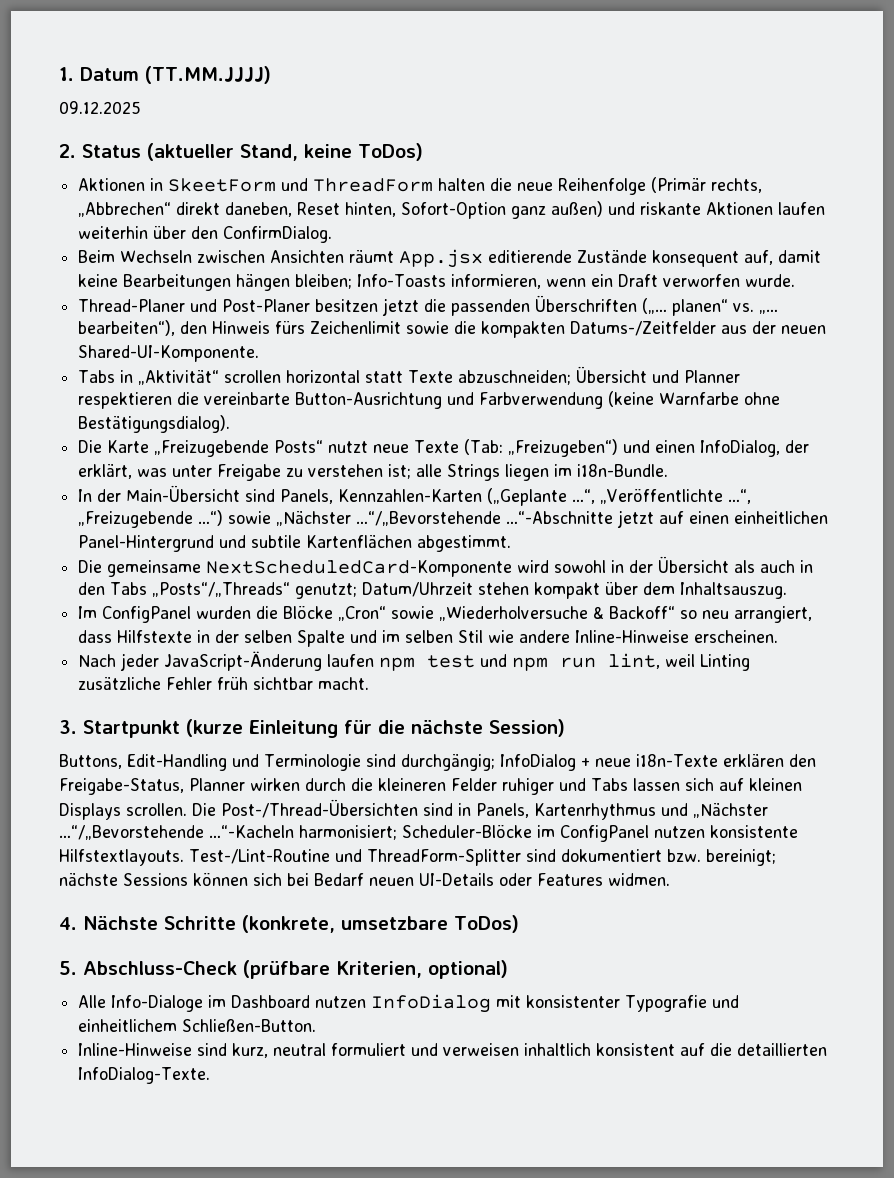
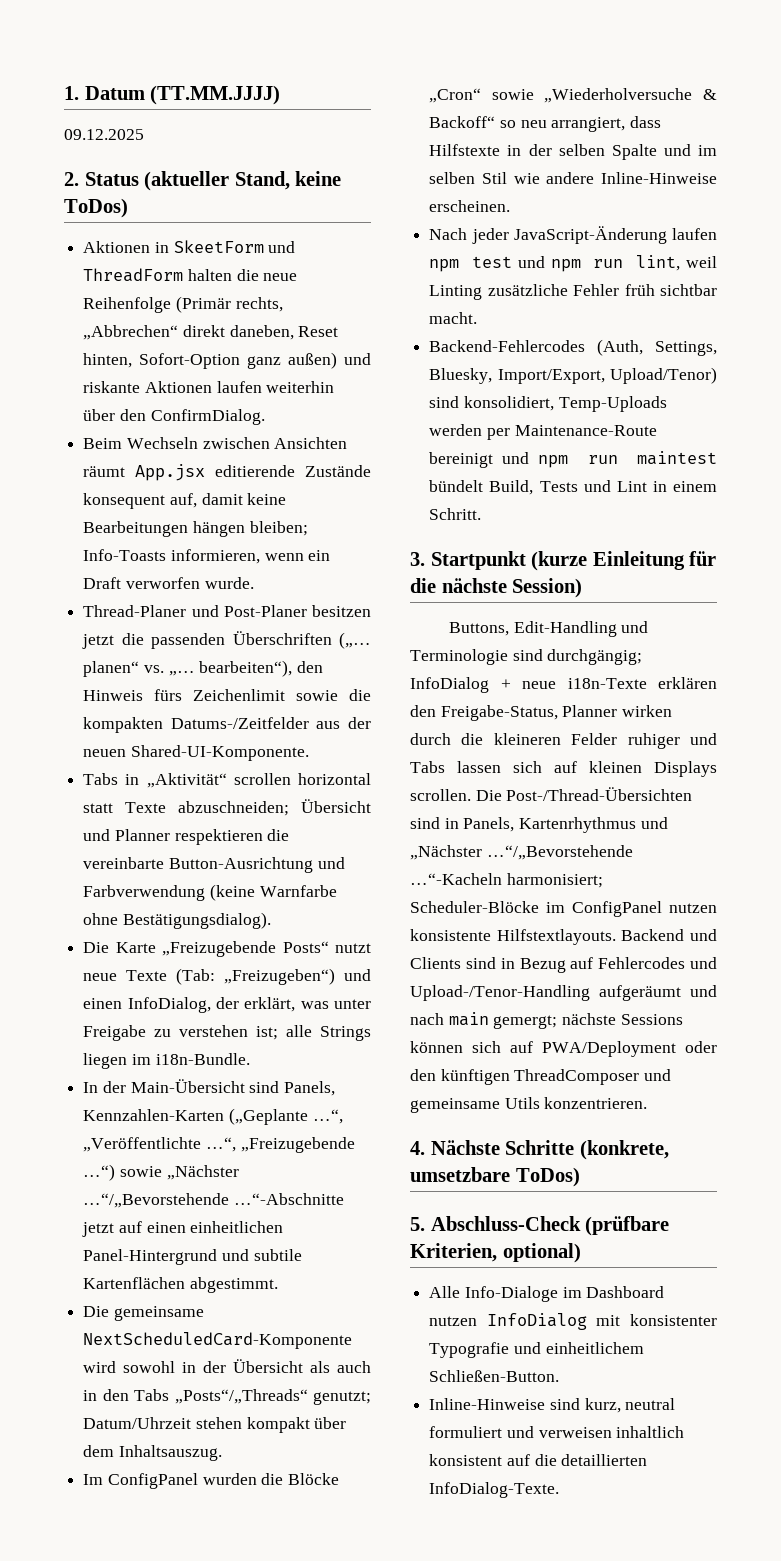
(370, 683) none -> [429,339,717,356] [429,367,717,384] [429,396,667,412] [429,424,657,440] [429,451,717,468] [429,480,717,495] [429,508,482,520] // Backend-Fehlercodes (Auth, Settings, Bluesky, Import/Export, Upload/Tenor) sind konsolidiert, Temp-Uploads werden per Maintenance-Route bereinigt und npm run maintest bündelt Build, Tests und Lint in einem Schritt.
[189,849,776,866] [59,872,670,886] Test-/Lint-Routine und ThreadForm-Splitter sind dokumentiert bzw. bereinigt; nächste Sessions können sich bei Bedarf neuen UI-Details oder Features widmen. -> [621,929,717,941] [410,957,717,973] [410,985,717,1001] [410,1012,683,1029] [410,1041,717,1057] [410,1069,672,1085] [410,1097,648,1113] Backend und Clients sind in Bezug auf Fehlercodes und Upload-/Tenor-Handling aufgeräumt und nach main gemergt; nächste Sessions können sich auf PWA/Deployment oder den künftigen ThreadComposer und gemeinsame Utils konzentrieren.

